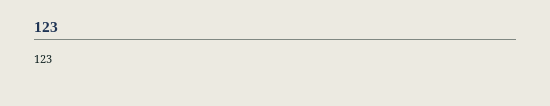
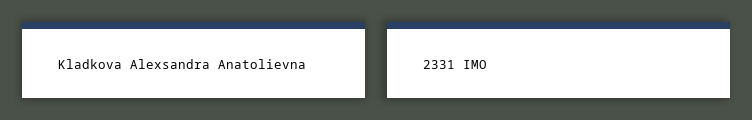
[34,22,58,32] [34,55,52,63] 123 // 123 -> [58,59,487,69] Kladkova Alexsandra Anatolievna 2331 IMO

